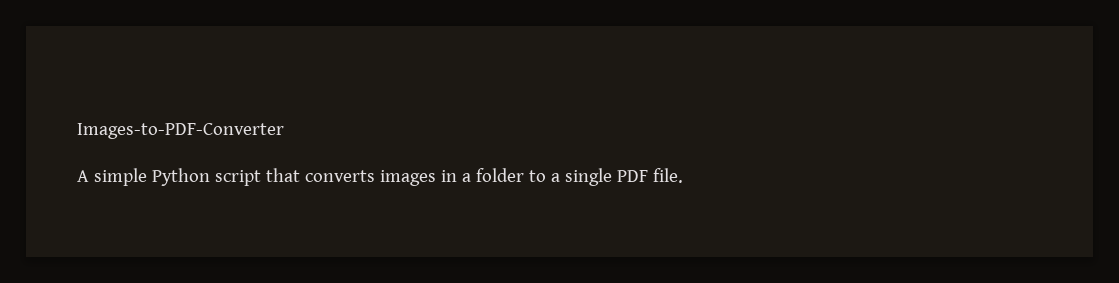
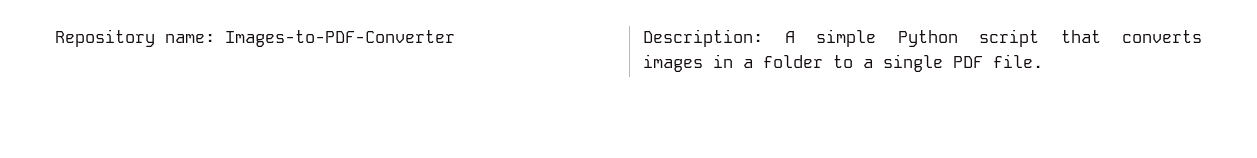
(77, 131) none -> [55,29,215,47] Repository name:
(284, 131) none -> [643,29,763,47] Description:

